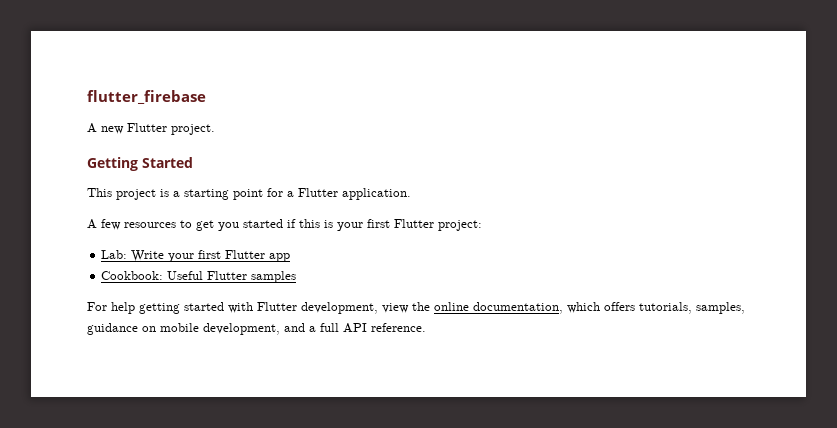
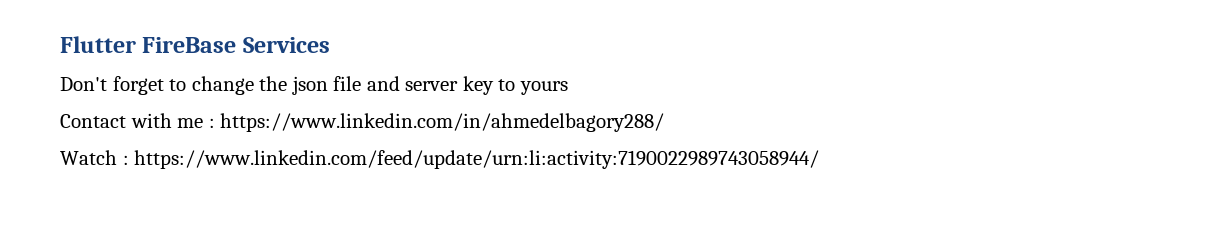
[87,90,206,104] [87,123,215,135] [87,157,193,171] [87,188,411,200] [87,219,482,231] [101,250,291,262] [101,271,297,283] [87,302,745,314] [87,323,426,335] flutter_firebase // A new Flutter project. // Getting Started // This project is a starting point for a Flutter application. // A few resources to get you started if this is your first Flutter project: // Lab: Write your first Flutter app // Cookbook: Useful Flutter samples // For help getting started with Flutter development, view the online documentation, which offers tutorials, samples, guidance on mobile development, and a full API reference. -> [60,36,330,53] [60,76,568,95] [60,113,665,132] [60,150,820,169] Flutter FireBase Services // Don't forget to change the json file and server key to yours // Contact with me : https://www.linkedin.com/in/ahmedelbagory288/ // Watch : https://www.linkedin.com/feed/update/urn:li:activity:7190022989743058944/

